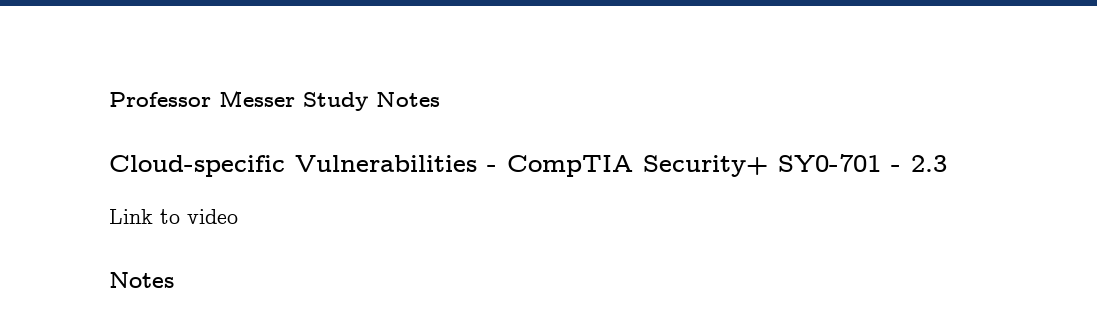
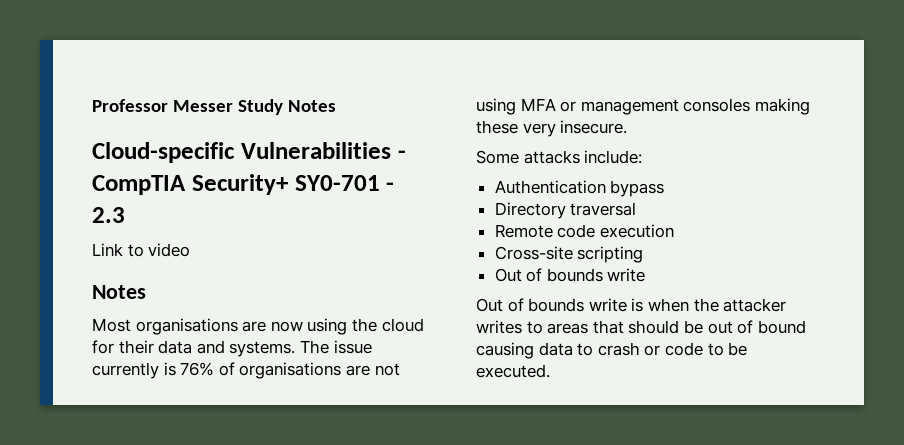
(174, 280) none -> [92,318,424,335] [92,340,372,357] [92,362,400,379] [476,98,810,115] [476,120,628,137] [476,150,643,164] [494,180,665,197] [494,202,637,219] [494,224,674,238] [494,246,644,263] [494,268,646,282] [476,298,787,312] [476,320,806,334] [476,342,748,359] [476,364,550,378] // Most organisations are now using the cloud for their data and systems. The issue currently is 76% of organisations are not using MFA or management consoles making these very insecure. // Some attacks include: // Authentication bypass // Directory traversal // Remote code execution // Cross-site scripting // Out of bounds write // Out of bounds write is when the attacker writes to areas that should be out of bound causing data to crash or code to be executed.

